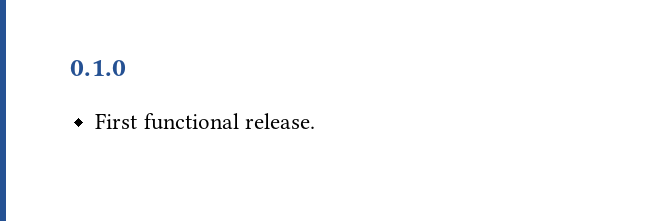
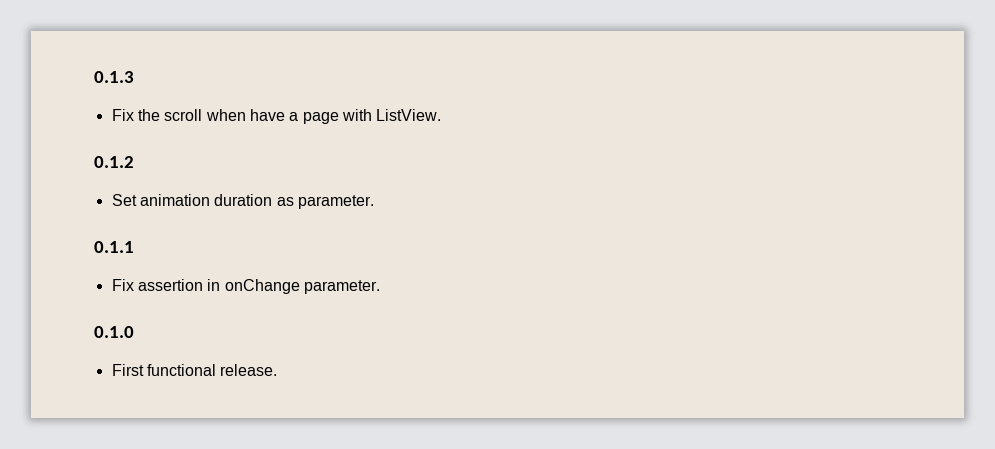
(70, 68) none -> [94,71,134,83] [111,109,442,124] [94,156,134,168] [111,194,374,209] [94,241,134,253] [111,279,380,294] 0.1.3 // Fix the scroll when have a page with ListView. // 0.1.2 // Set animation duration as parameter. // 0.1.1 // Fix assertion in onChange parameter. //

